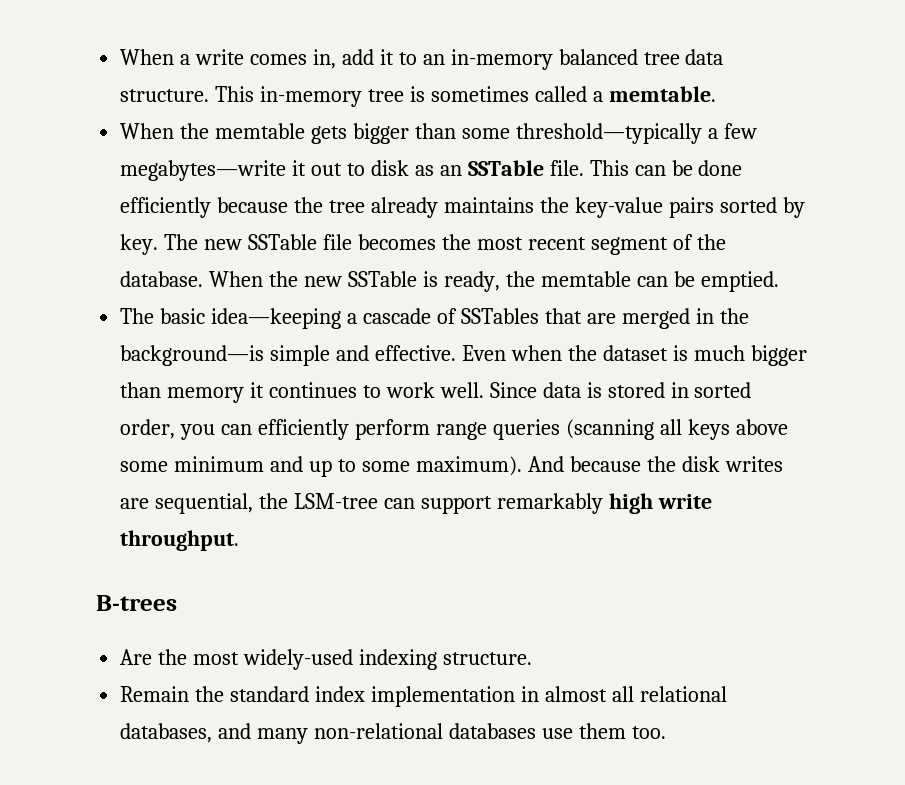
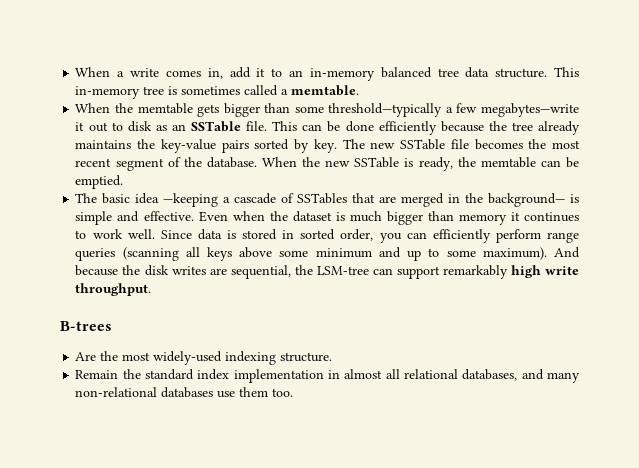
[211,308,342,329] idea—keeping -> [135,193,219,207] idea —keeping
[120,345,265,366] background—is -> [488,193,580,207] background— is

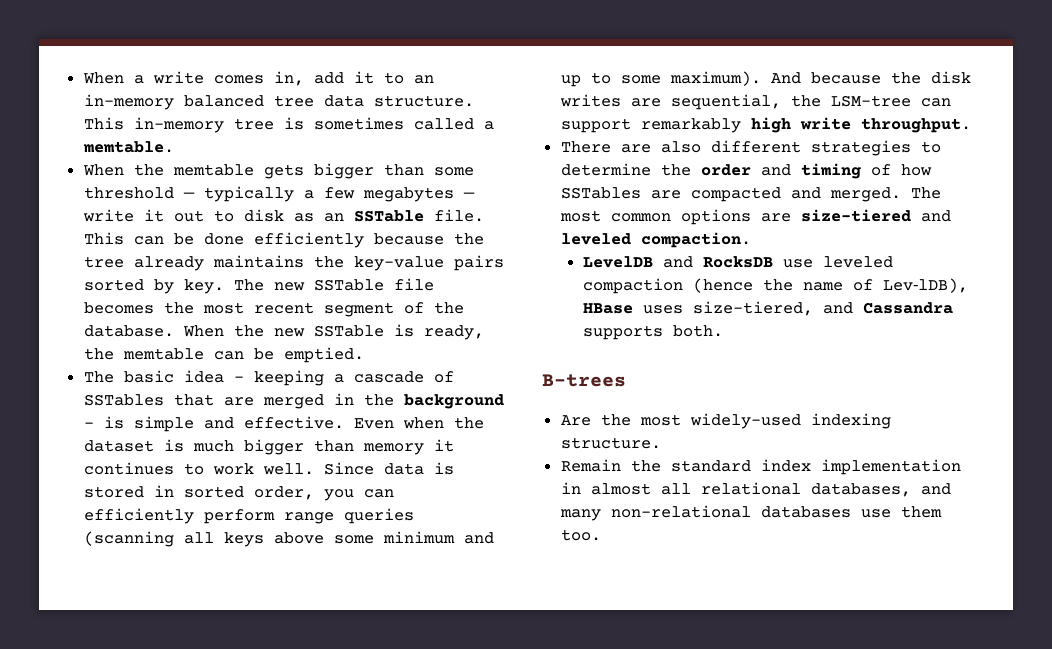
[328,103,579,117] threshold—typically a few megabytes—write -> [83,186,475,202] [82,209,134,222] threshold — typically a few megabytes — write
[163,193,219,207] —keeping -> [233,370,324,386] - keeping
[488,193,566,207] background— -> [403,394,504,409] [83,422,94,428] background -
(152, 289) none -> [560,140,941,156] [560,163,932,179] [560,187,941,202] [559,209,951,225] [560,232,751,248] [583,256,894,268] [583,278,969,294] [583,301,954,316] [583,325,724,340] // There are also different strategies to determine the order and timing of how SSTables are compacted and merged. The most common options are size-tiered and leveled compaction. // LevelDB and RocksDB use leveled compaction (hence the name of Lev‐lDB), HBase uses size-tiered, and Cassandra supports both.

